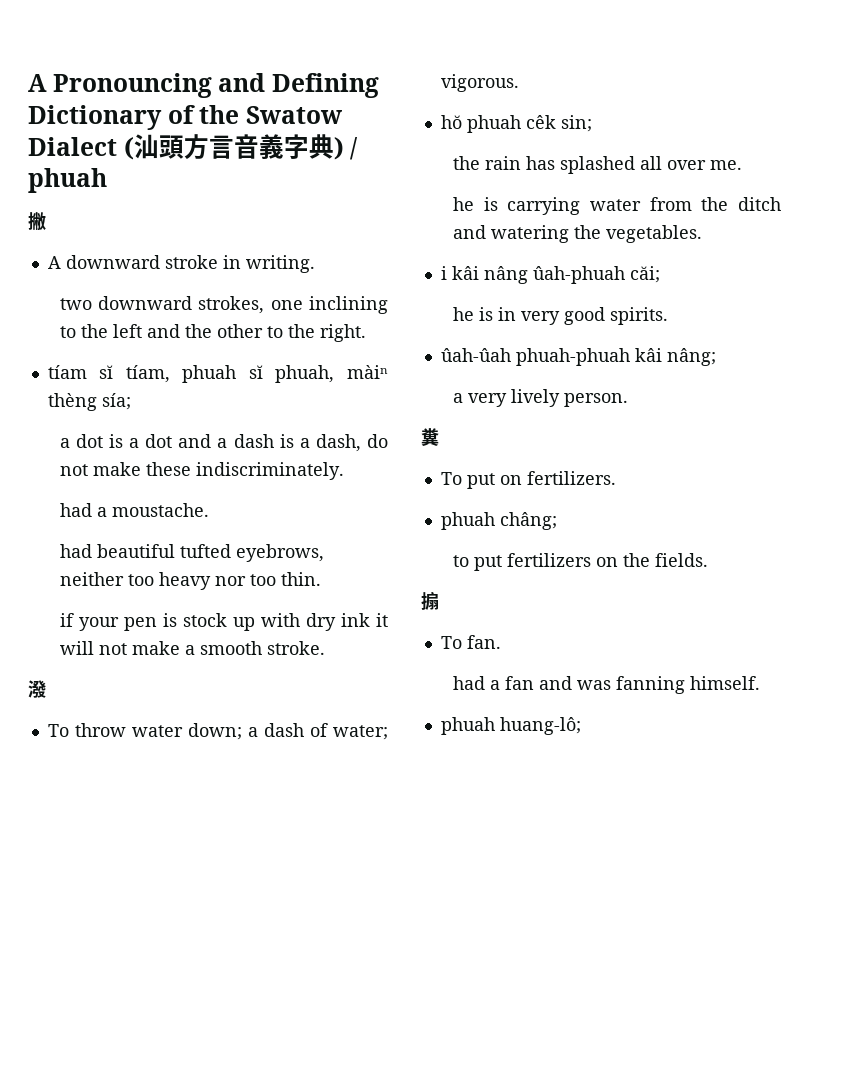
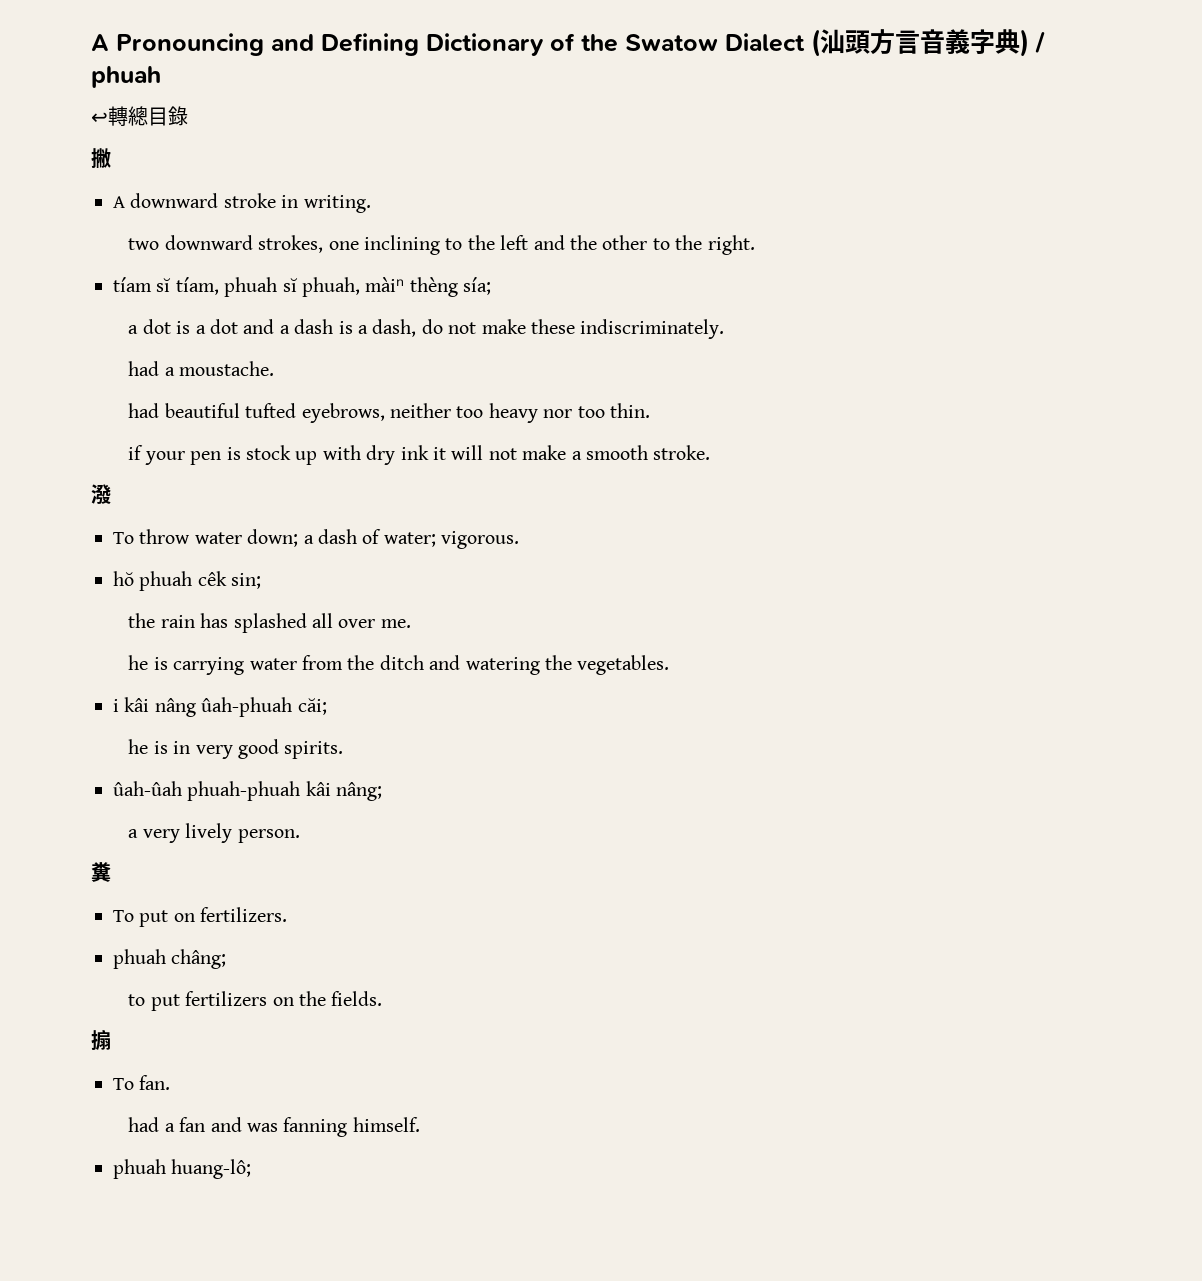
(107, 180) none -> [91,106,188,126] // ↩轉總目錄

